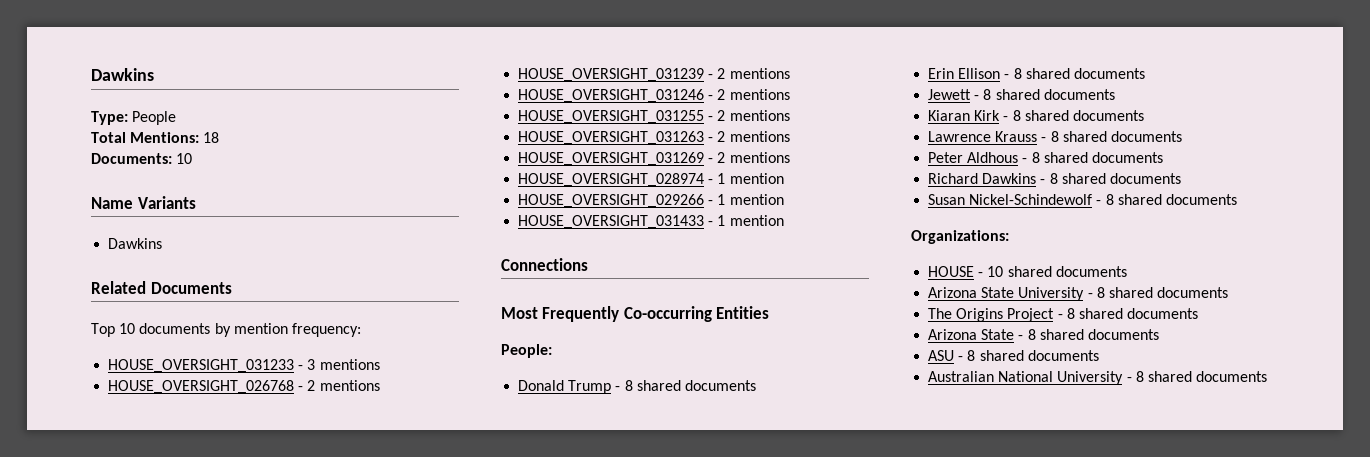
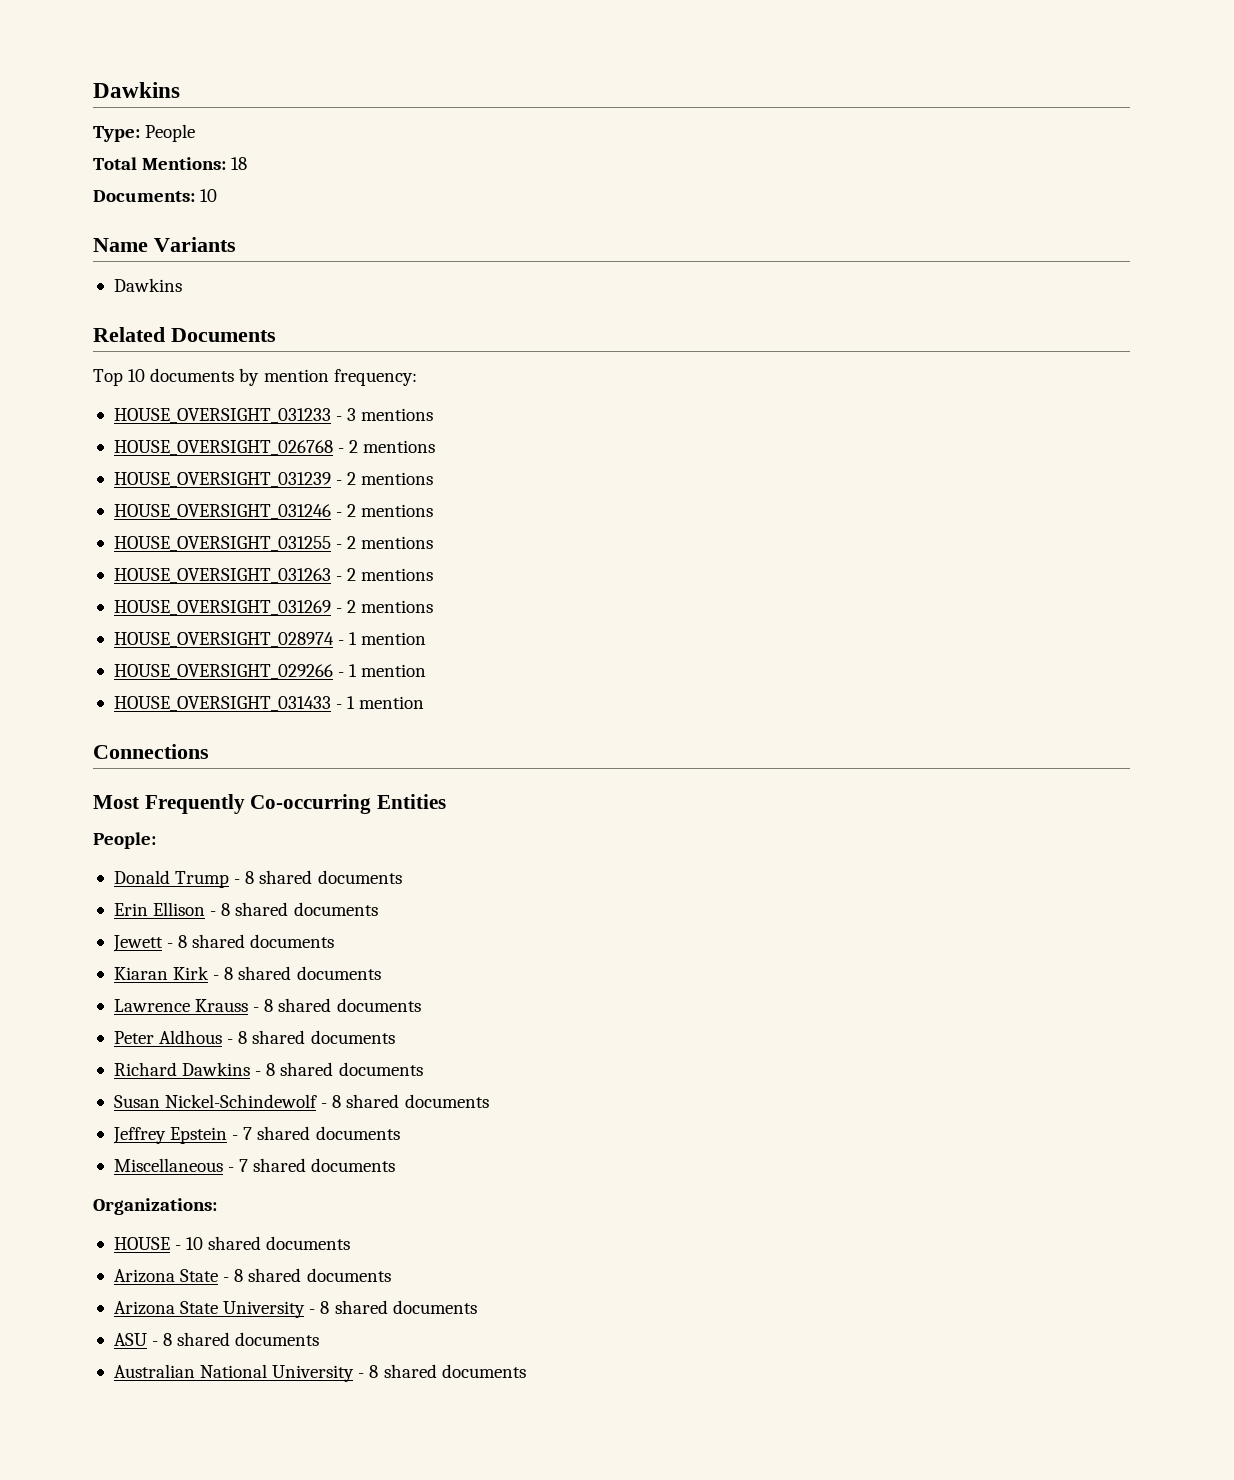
(1237, 199) none -> [112,1126,400,1144] [113,1158,396,1172] // Jeffrey Epstein - 7 shared documents // Miscellaneous - 7 shared documents
[1018,287,1229,301] [928,308,1055,322] University - 8 shared documents // The Origins Project -> (219, 1275) none
(1015, 334) none -> [223,1301,306,1318] University

